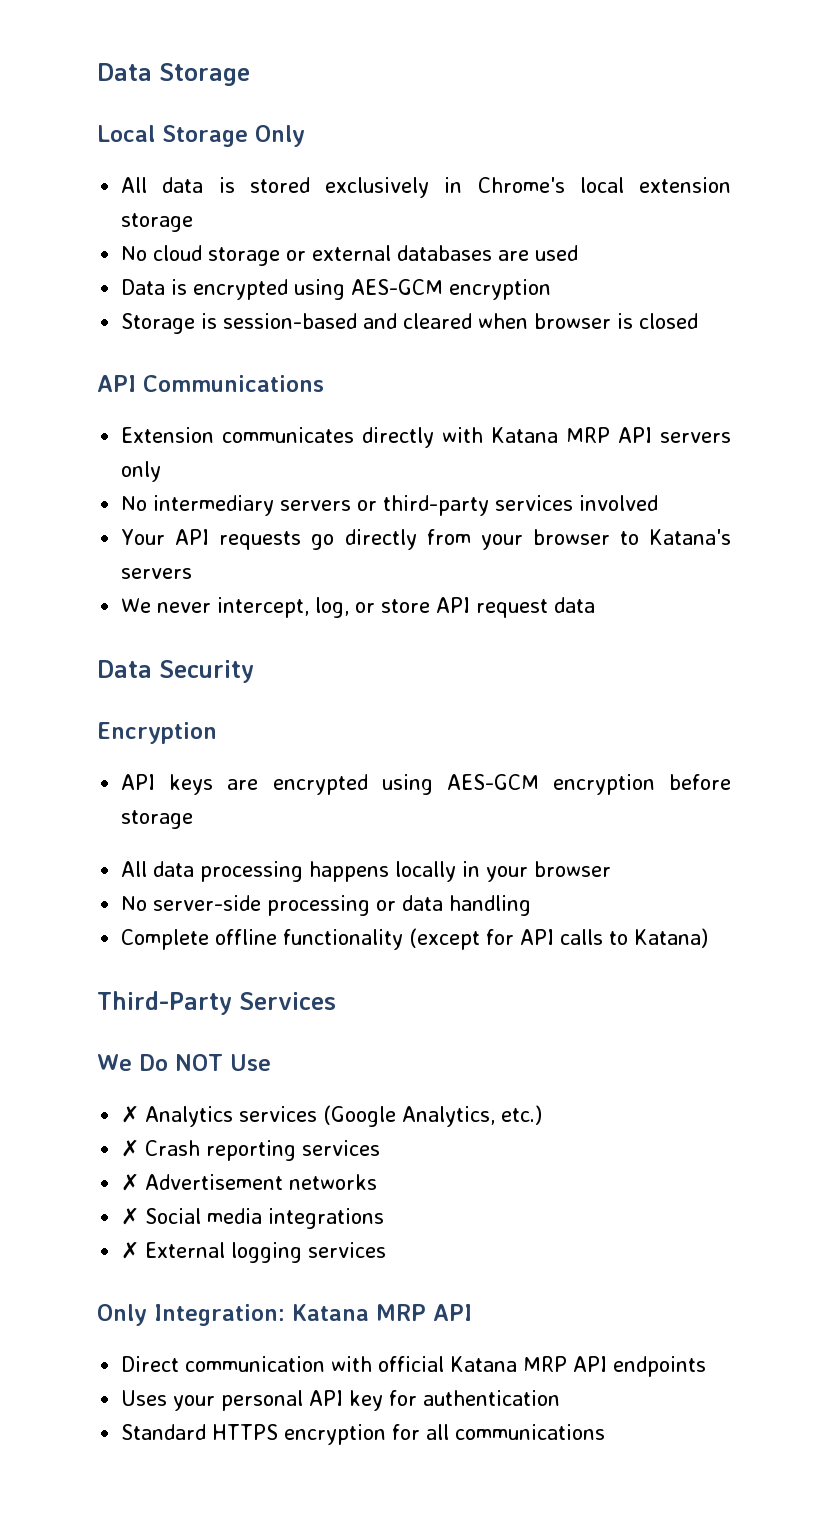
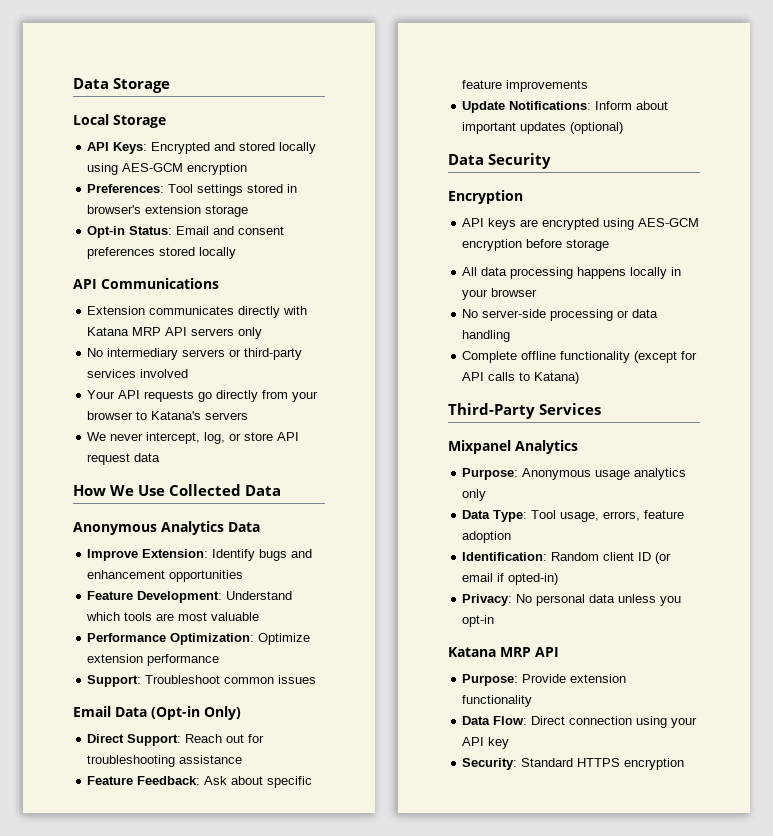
[255,125,305,147] [121,177,731,198] [121,213,194,232] [121,245,579,266] [121,279,552,300] [121,313,699,334] Only // All data is stored exclusively in Chrome's local extension storage // No cloud storage or external databases are used // Data is encrypted using AES-GCM encryption // Storage is session-based and cleared when browser is closed -> [87,142,317,154] [87,163,248,175] [87,184,298,196] [87,205,249,217] [87,226,285,238] [87,247,237,259] // API Keys: Encrypted and stored locally using AES-GCM encryption // Preferences: Tool settings stored in browser's extension storage // Opt-in Status: Email and consent preferences stored locally
(596, 605) none -> [73,484,281,496] [73,521,260,535] [87,549,313,561] [87,570,244,582] [87,591,293,603] [86,612,260,621] [87,633,311,645] [87,654,220,666] [87,675,317,687] [73,706,241,720] [87,734,265,746] [87,755,243,767] [87,776,313,788] [462,80,589,92] [462,101,669,113] [462,122,624,134] // How We Use Collected Data // Anonymous Analytics Data // Improve Extension: Identify bugs and enhancement opportunities // Feature Development: Understand which tools are most valuable // Performance Optimization: Optimize extension performance // Support: Troubleshoot common issues // Email Data (Opt-in Only) // Direct Support: Reach out for troubleshooting assistance // Feature Feedback: Ask about specific feature improvements // Update Notifications: Inform about important updates (optional)
[97,1054,271,1071] [121,1105,543,1127] [121,1139,381,1161] [121,1173,378,1191] [121,1207,385,1229] [121,1241,387,1263] [97,1304,472,1326] [121,1356,707,1377] [121,1390,304,1411] We Do NOT Use // ✗ Analytics services (Google Analytics, etc.) // ✗ Crash reporting services // ✗ Advertisement networks // ✗ Social media integrations // ✗ External logging services // Only Integration: Katana MRP API // Direct communication with official Katana MRP API endpoints // Uses your personal -> [448,440,578,454] [462,468,687,480] [462,489,487,501] [462,510,685,522] [462,531,512,543] [462,552,672,564] [462,573,559,585] [462,594,682,606] [462,615,495,627] [448,647,559,657] [462,674,627,686] [462,695,533,707] [462,716,698,728] Mixpanel Analytics // Purpose: Anonymous usage analytics only // Data Type: Tool usage, errors, feature adoption // Identification: Random client ID (or email if opted-in) // Privacy: No personal data unless you opt-in // Katana MRP API // Purpose: Provide extension functionality // Data Flow: Direct connection using your
[389,1390,561,1406] for authentication // -> [462,758,518,770] // Security:
[392,1424,606,1440] for all communications -> (685, 764) none

